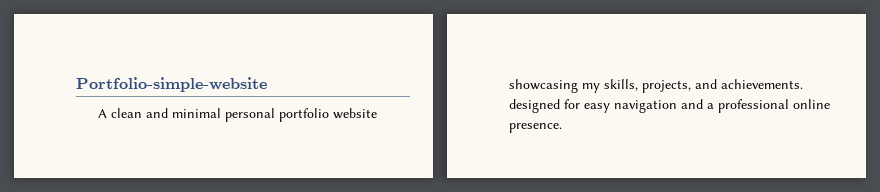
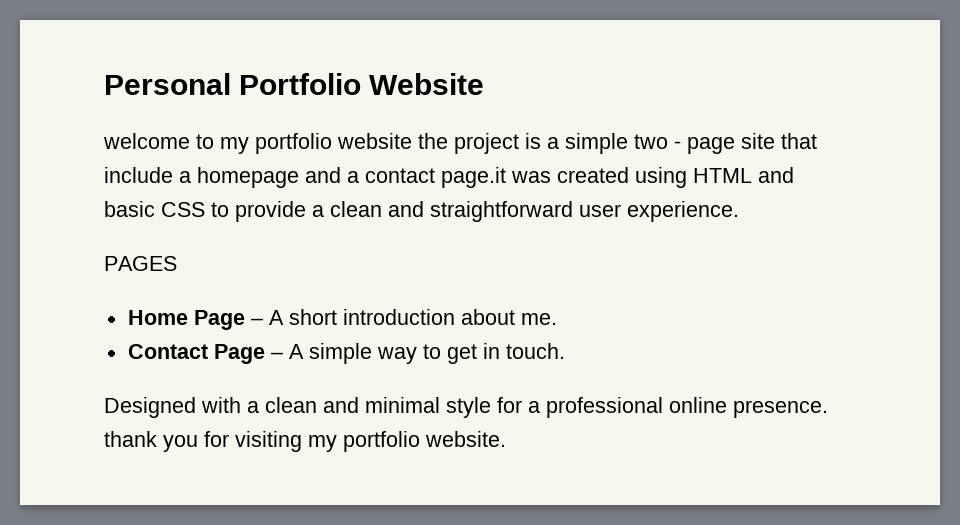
[76,77,267,92] [98,108,378,122] [509,79,803,93] [509,99,830,113] [509,123,562,133] Portfolio-simple-website // A clean and minimal personal portfolio website showcasing my skills, projects, and achievements. designed for easy navigation and a professional online presence. -> [104,73,485,95] [103,133,817,154] [104,167,794,188] [104,201,739,222] [104,256,177,271] [127,309,557,330] [127,343,565,364] [104,397,828,418] [104,431,506,452] Personal Portfolio Website // welcome to my portfolio website the project is a simple two - page site that include a homepage and a contact page.it was created using HTML and basic CSS to provide a clean and straightforward user experience. // PAGES // Home Page – A short introduction about me. // Contact Page – A simple way to get in touch. // Designed with a clean and minimal style for a professional online presence. thank you for visiting my portfolio website.

